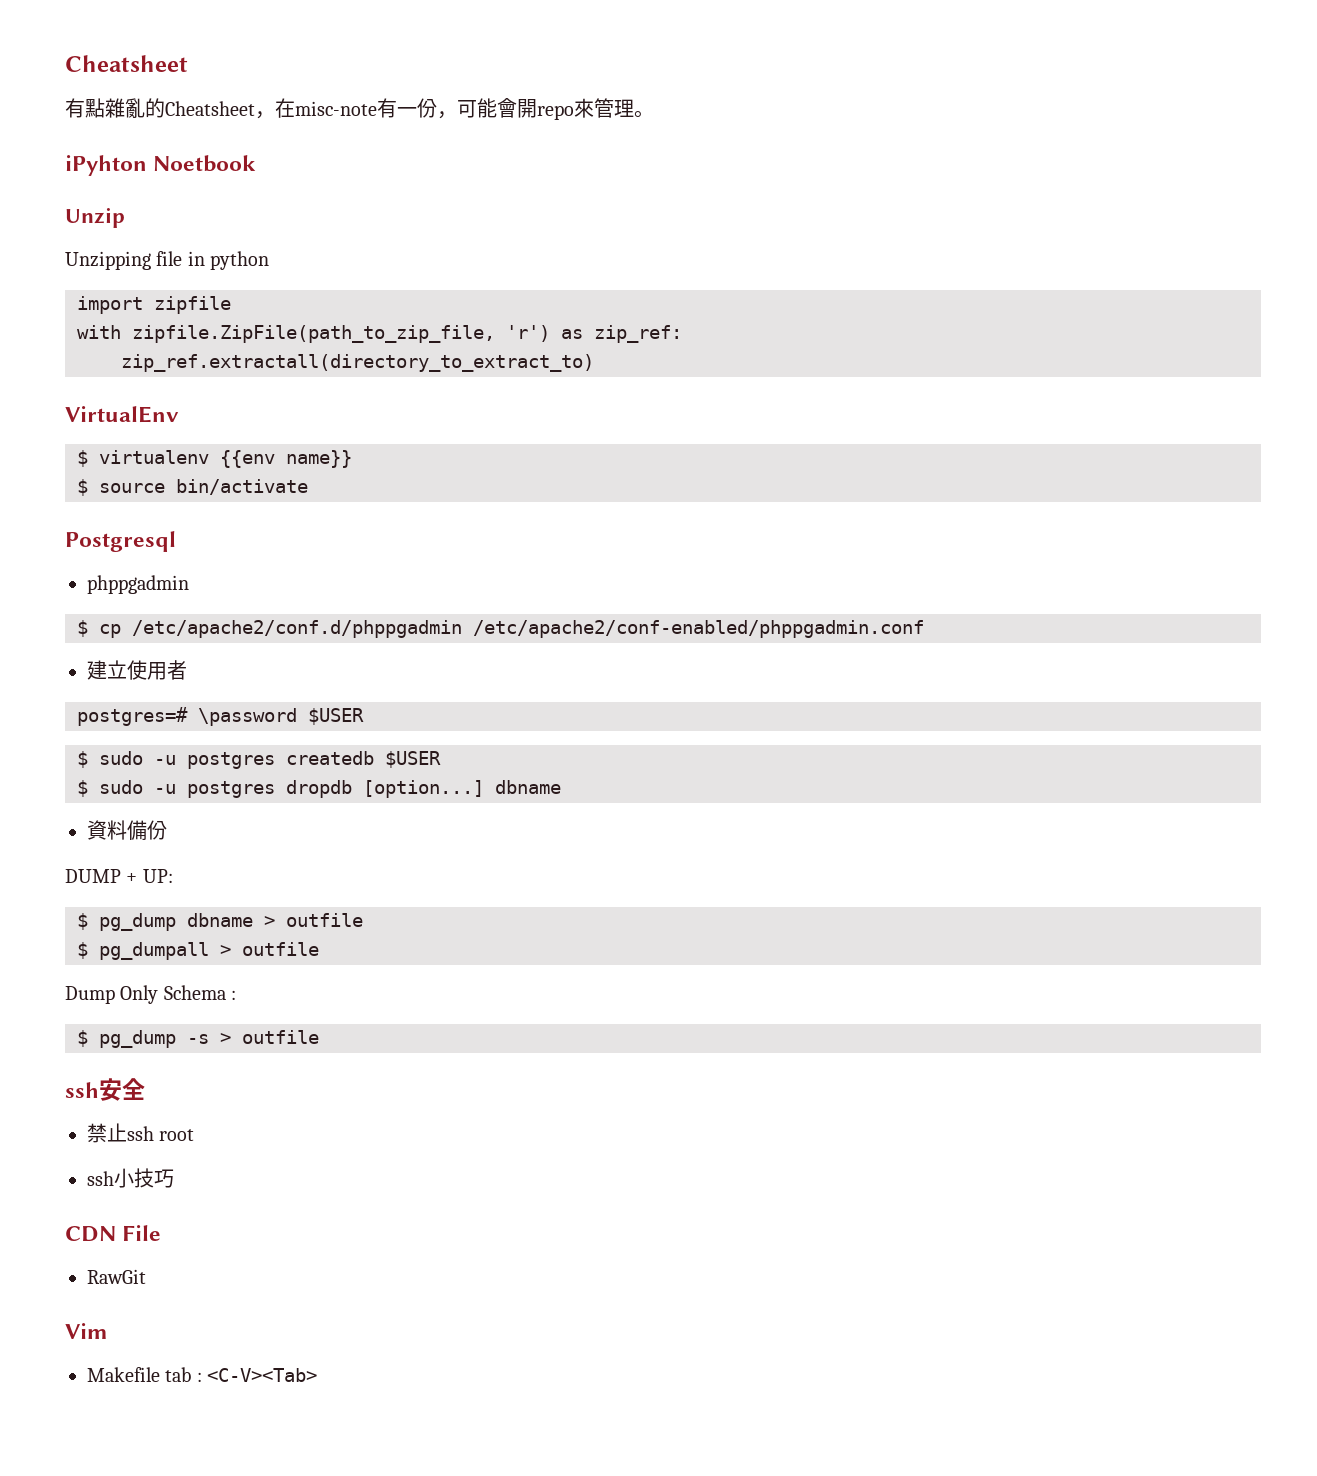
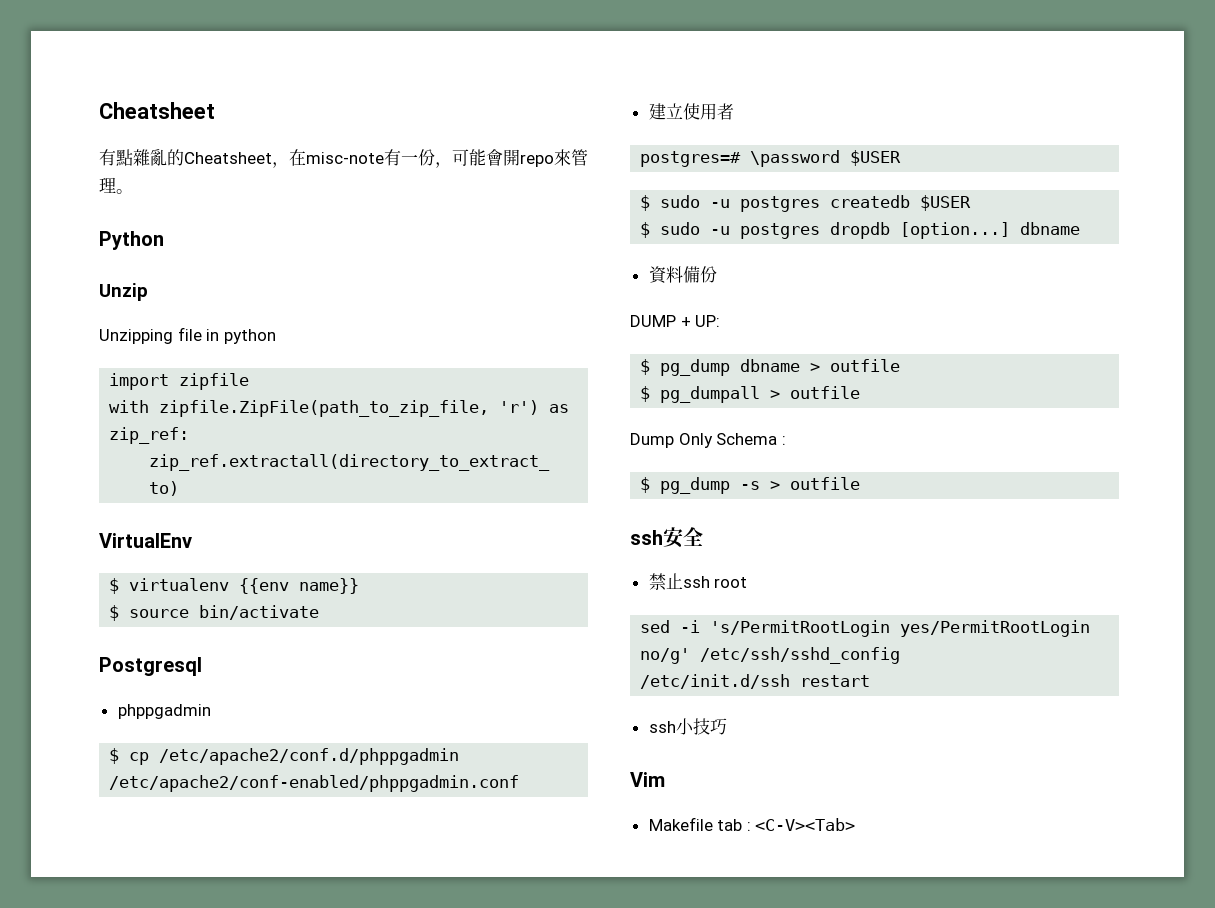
[65,155,257,176] iPyhton Noetbook -> [99,231,164,250] Python
(195, 1135) none -> [640,620,1091,637] [640,647,901,664] [640,674,871,689] // sed -i 's/PermitRootLogin yes/PermitRootLogin no/g' /etc/ssh/sshd_config // /etc/init.d/ssh restart
[65,1225,162,1242] [87,1269,146,1284] // CDN File // RawGit -> (727, 726) none

